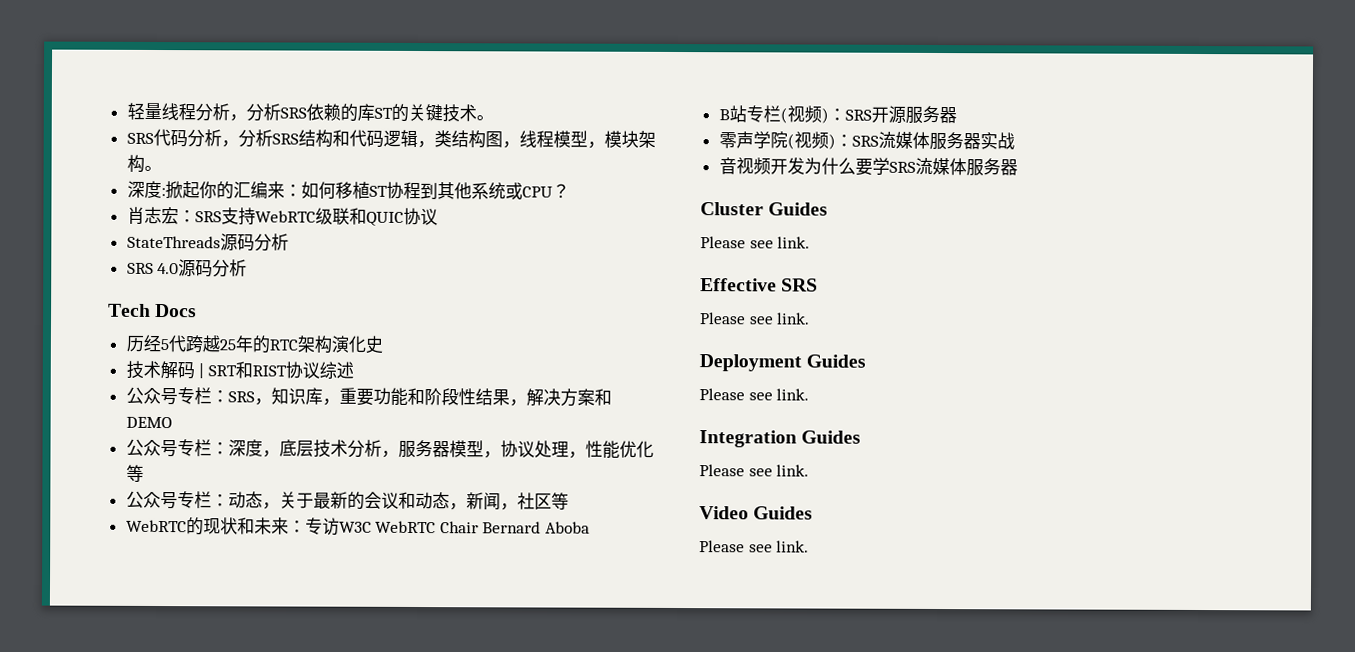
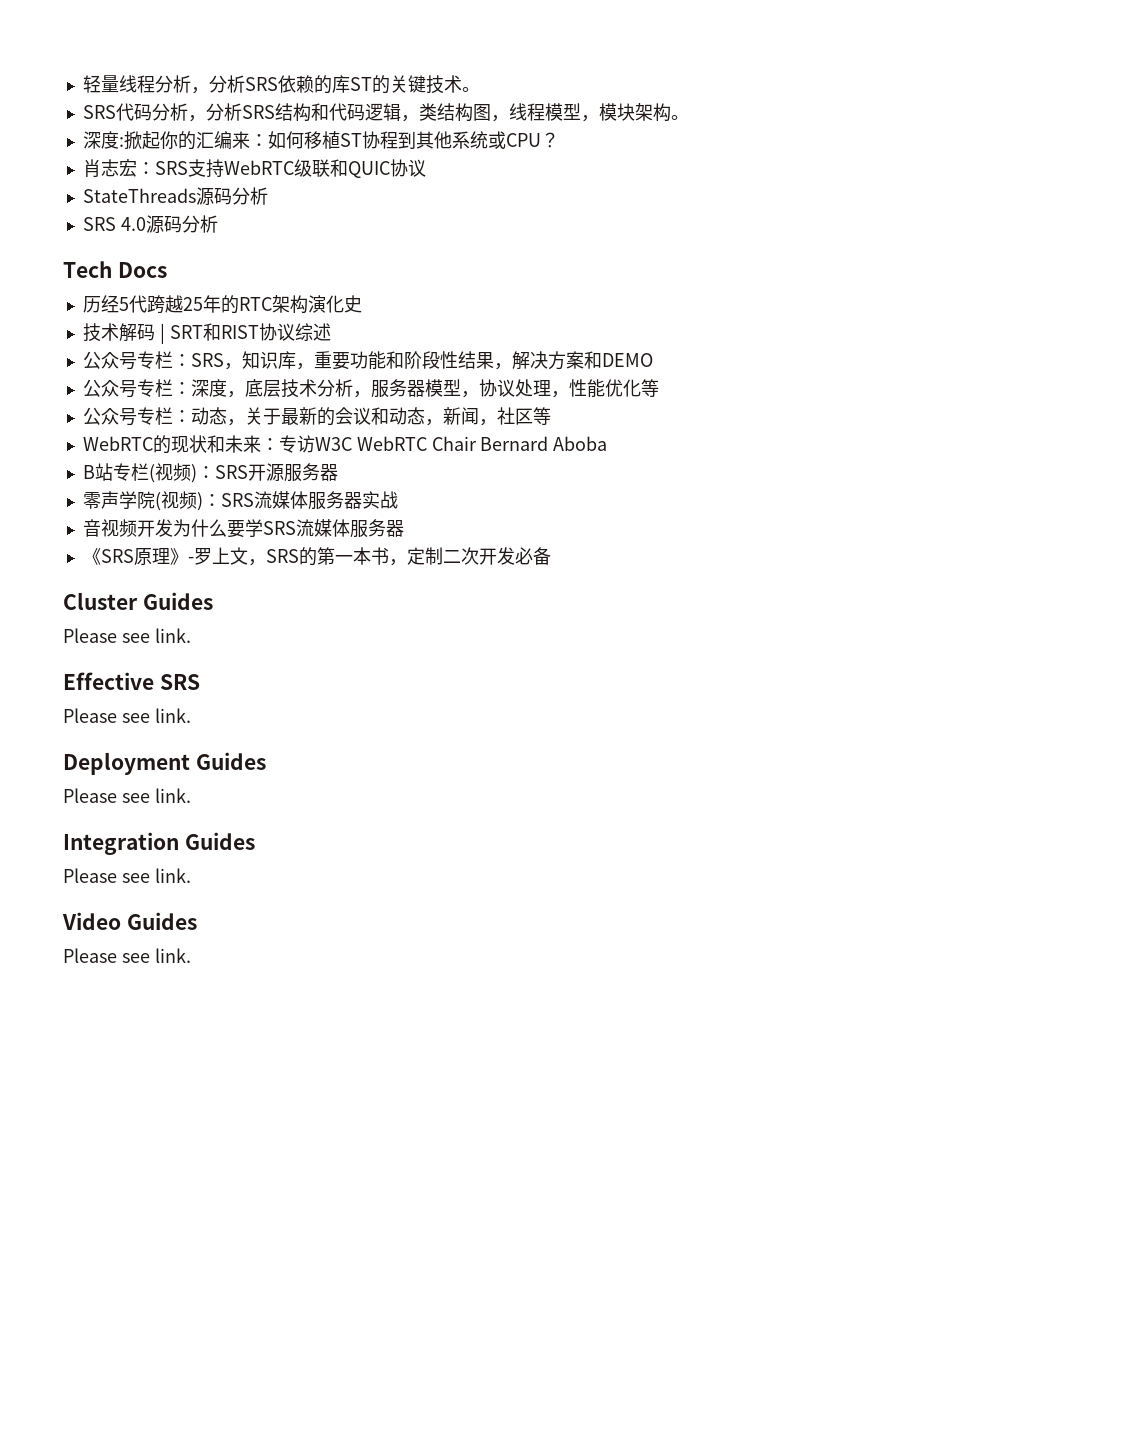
(1018, 167) none -> [82,547,551,566] // 《SRS原理》-罗上文，SRS的第一本书，定制二次开发必备

